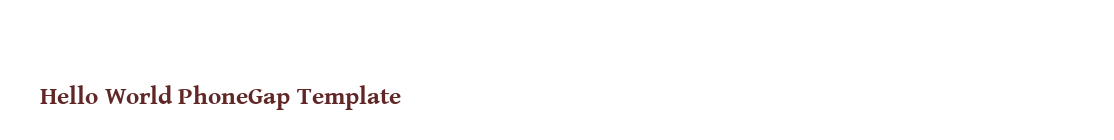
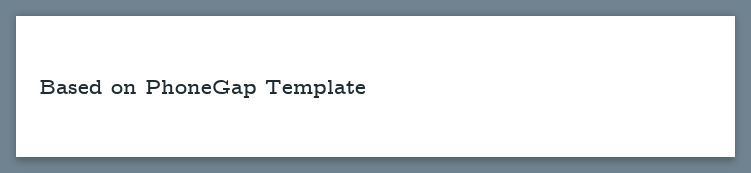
[40,85,173,104] Hello World -> [39,80,137,94] Based on

